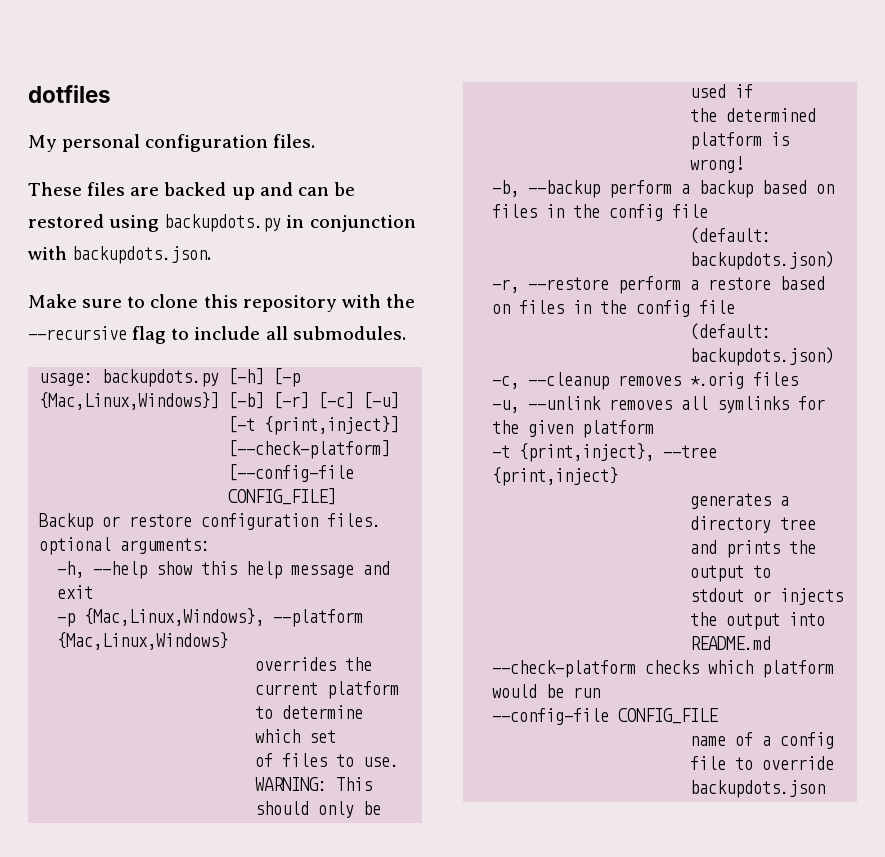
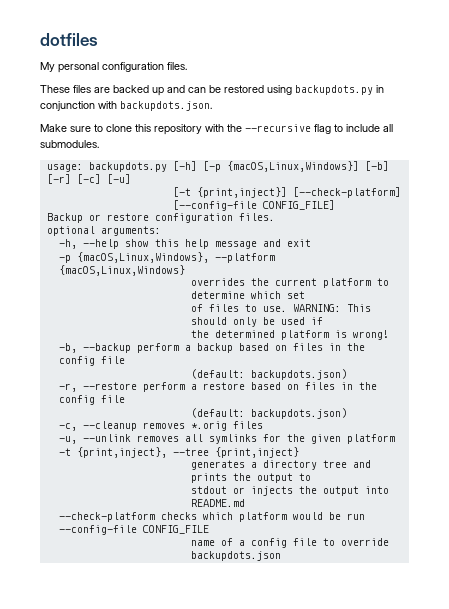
[39,392,220,410] {Mac,Linux,Windows}] -> [226,161,359,172] {macOS,Linux,Windows}]
[84,608,364,627] [57,632,229,650] {Mac,Linux,Windows}, --platform {Mac,Linux,Windows} -> [76,252,275,263] [58,265,185,276] {macOS,Linux,Windows}, --platform {macOS,Linux,Windows}

